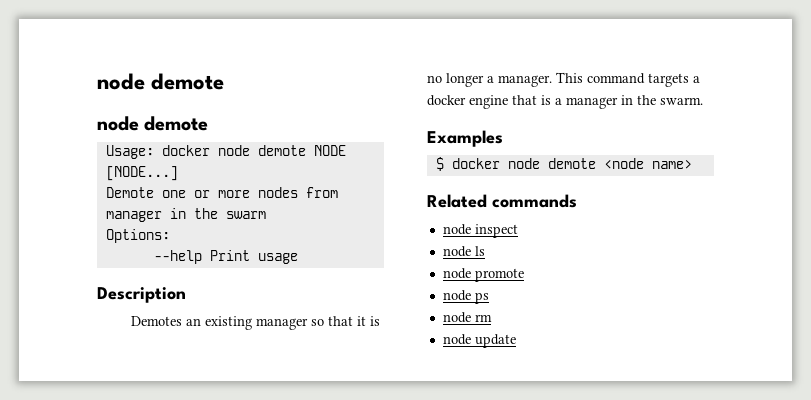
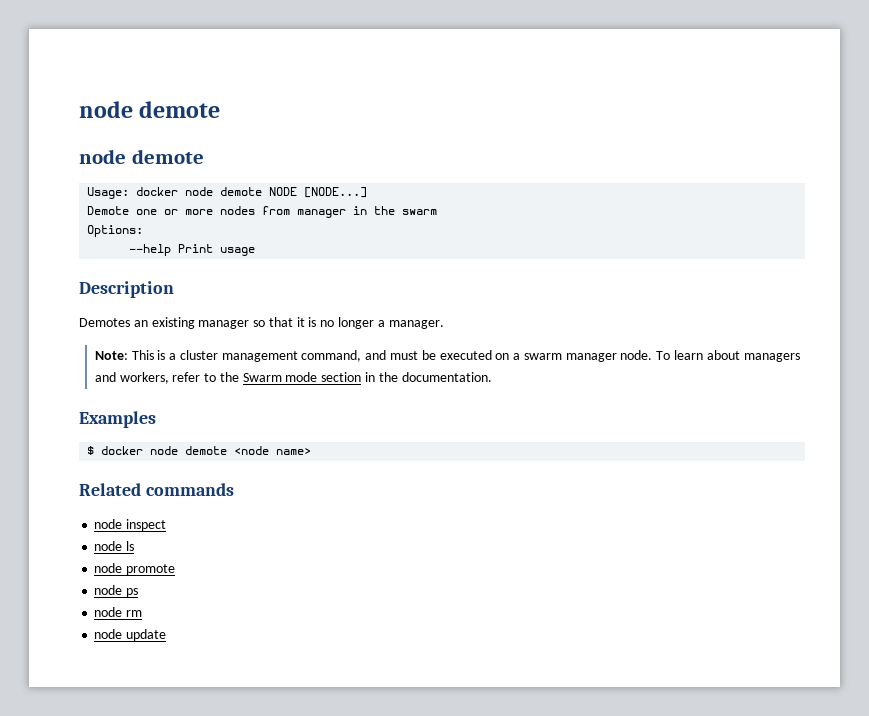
[556,72,700,87] [427,95,703,109] This command targets a docker engine that is a manager in the swarm. -> [94,350,800,362] [94,372,492,384] // Note: This is a cluster management command, and must be executed on a swarm manager node. To learn about managers and workers, refer to the Swarm mode section in the documentation.

